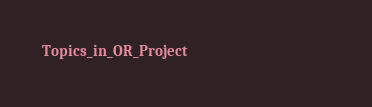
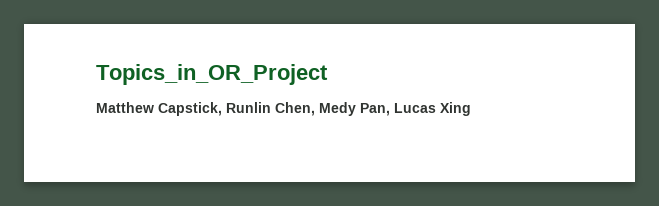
(188, 51) none -> [96,102,471,116] // Matthew Capstick, Runlin Chen, Medy Pan, Lucas Xing

